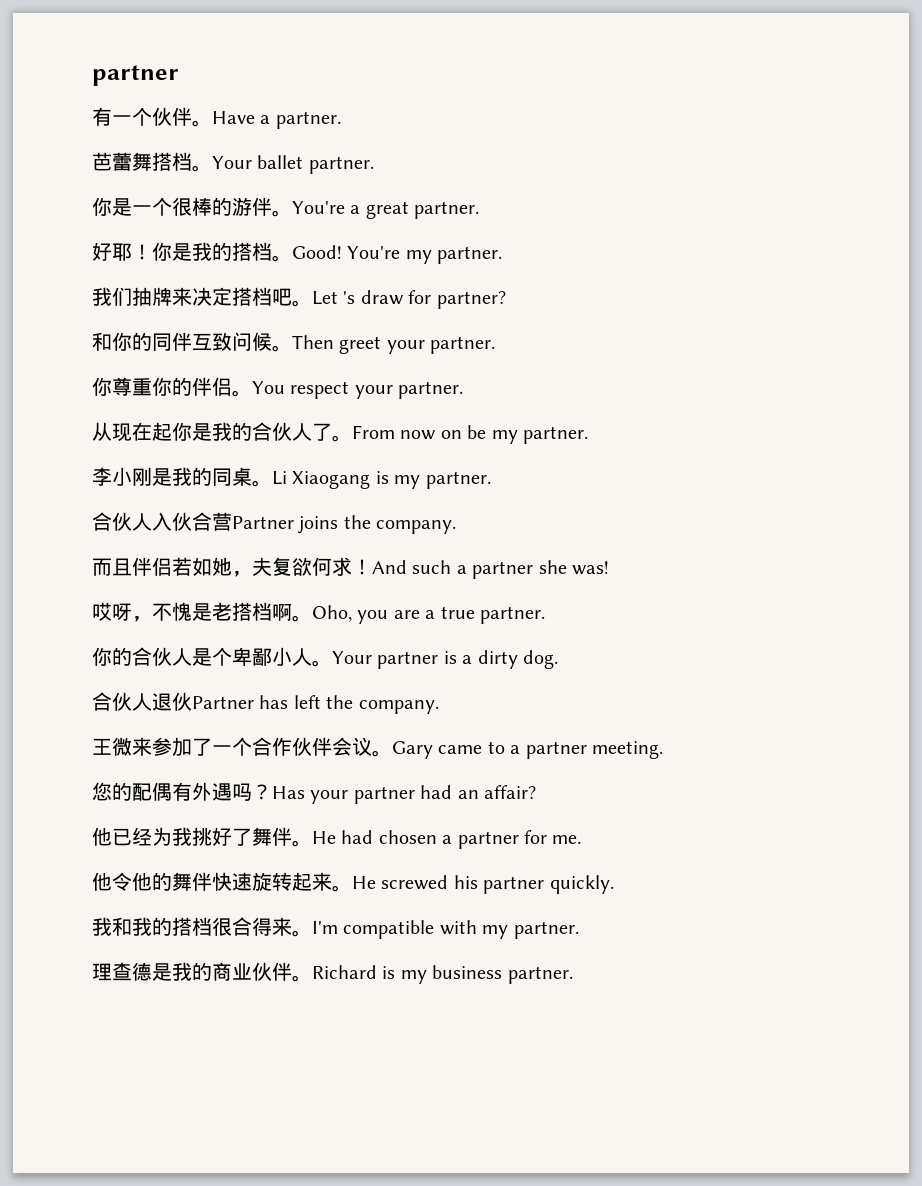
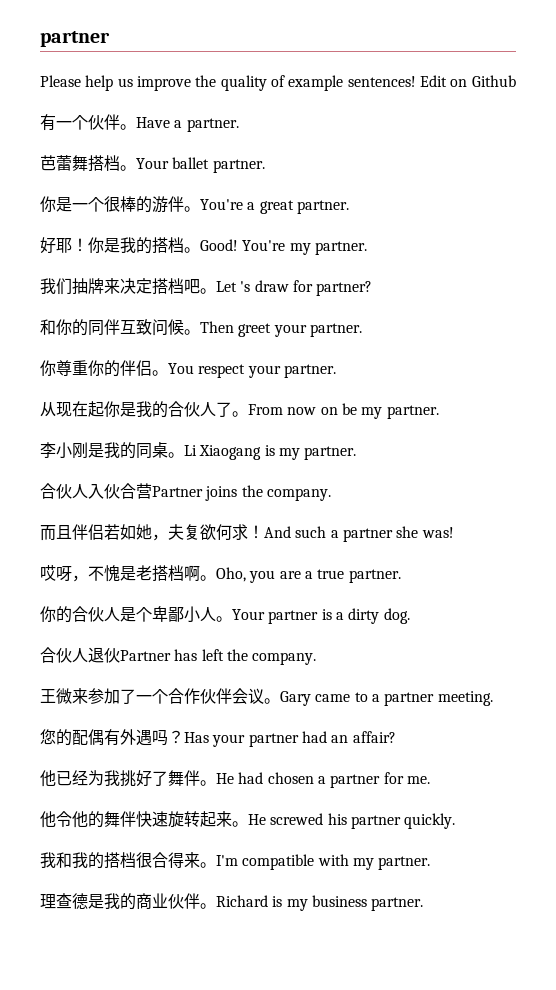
[92,65,179,86] partner -> [40,31,110,47] [40,75,516,91] partner // Please help us improve the quality of example sentences! Edit on Github

